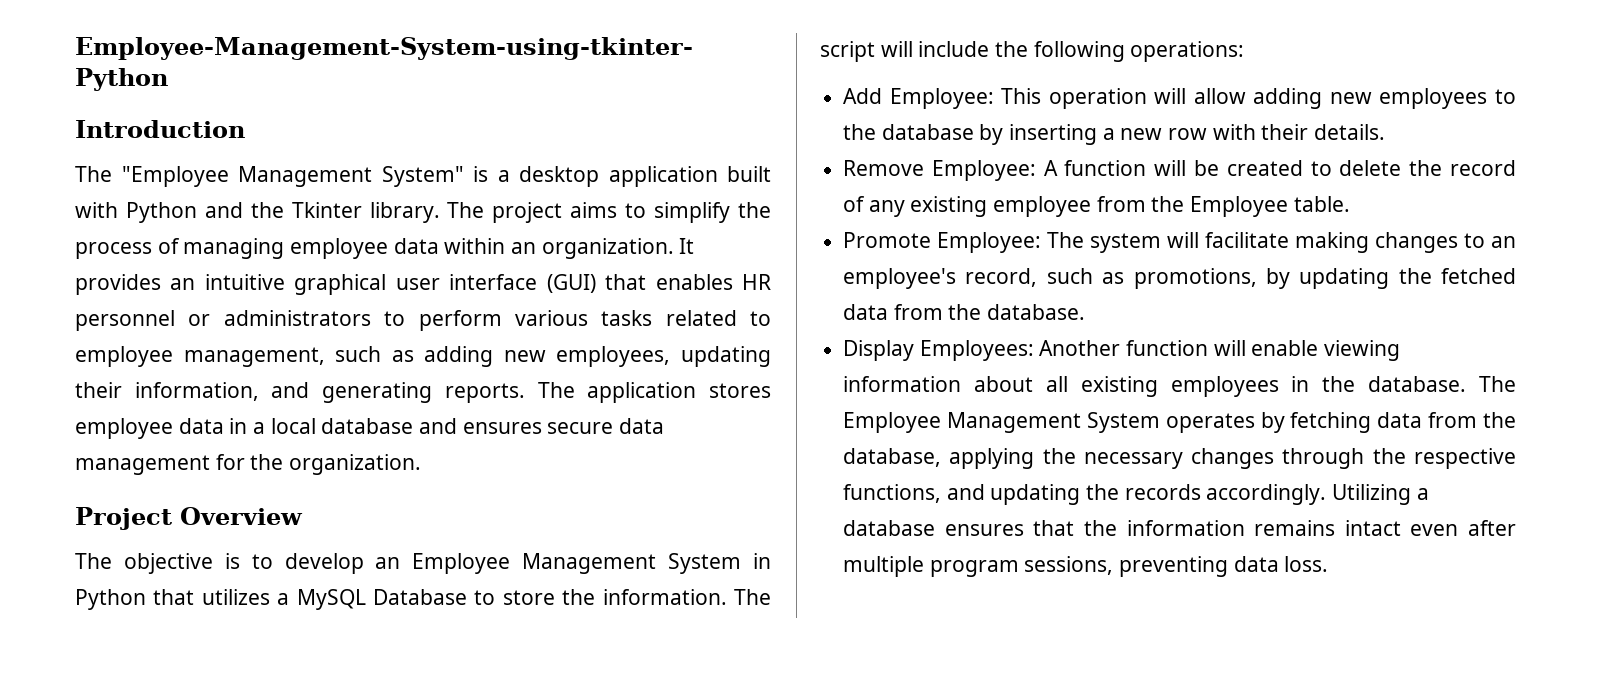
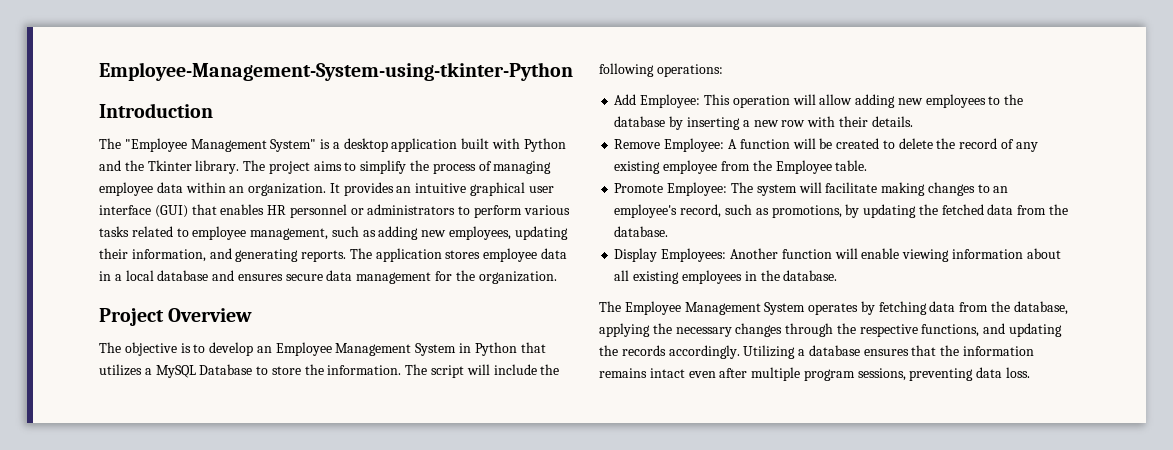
(1467, 384) none -> (838, 275) //

